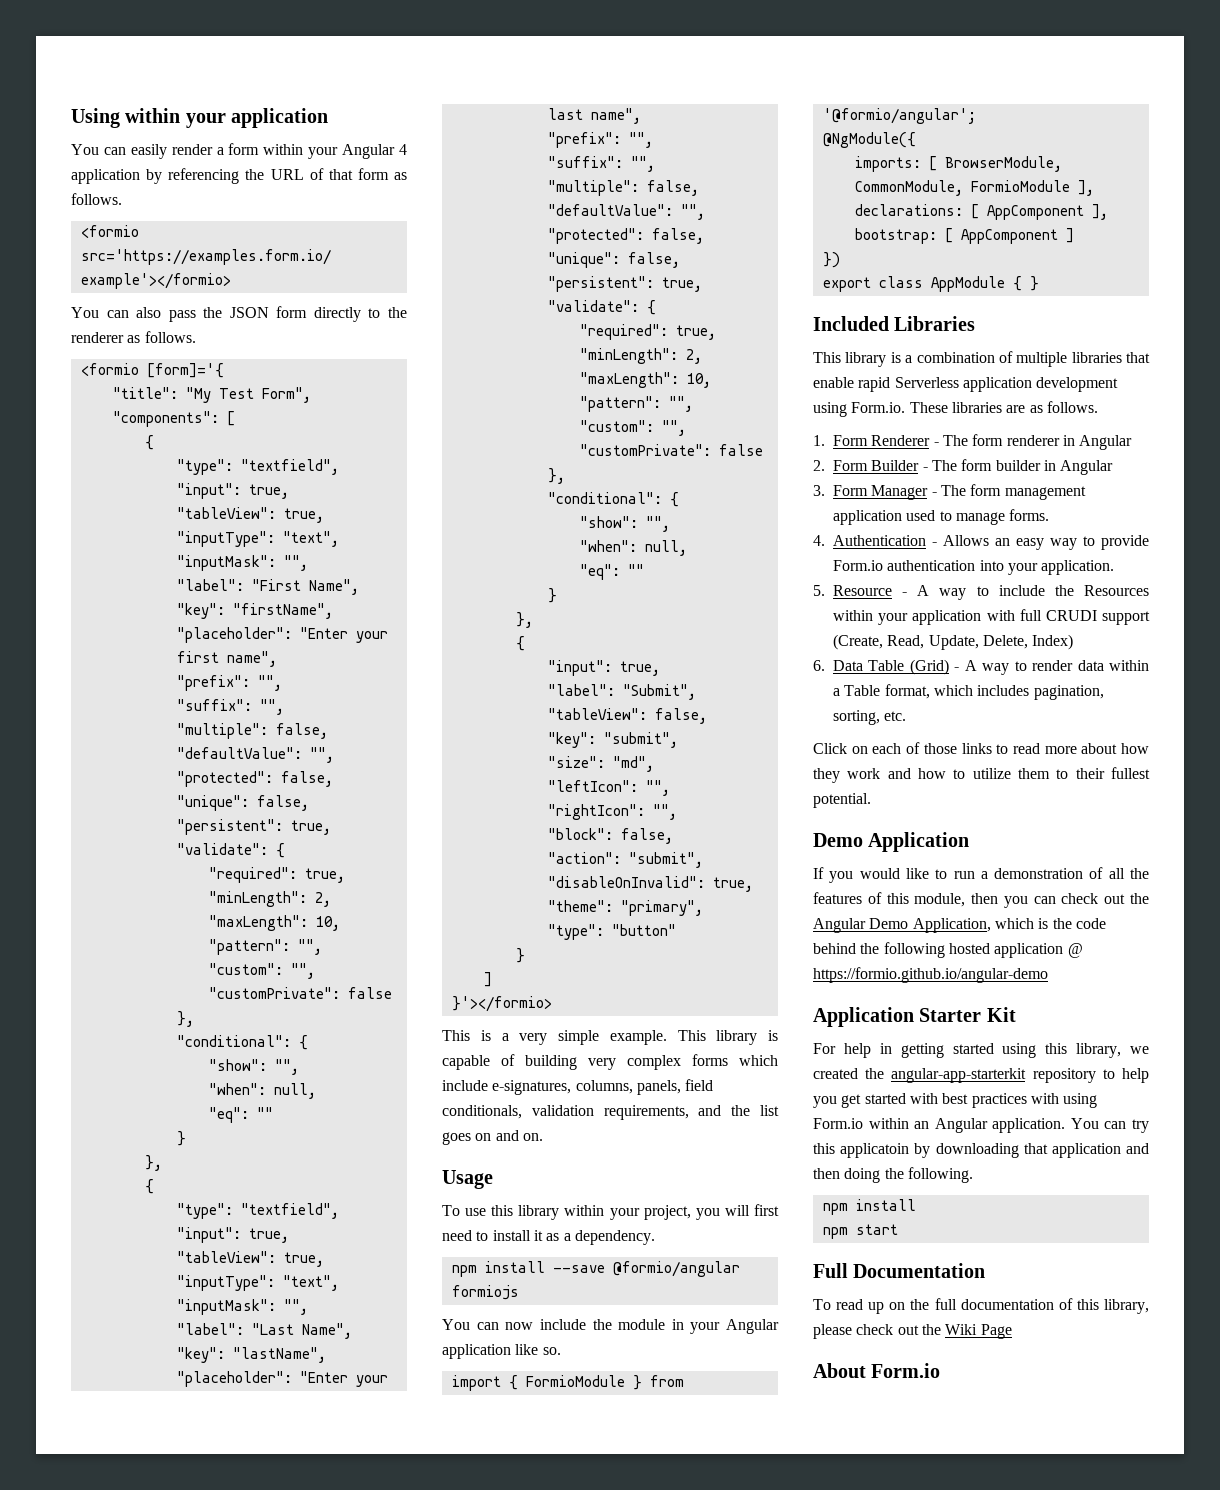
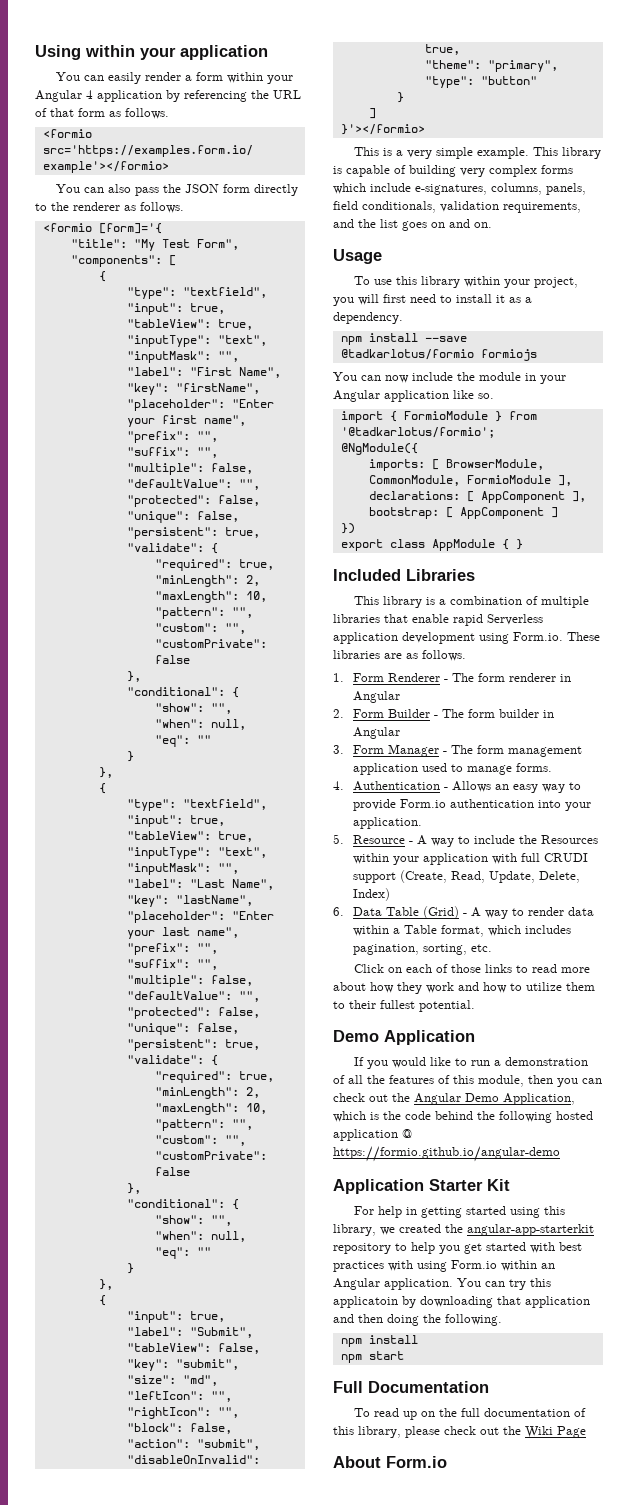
[612,1261,740,1277] @formio/angular -> [340,349,474,360] @tadkarlotus/formio
[822,108,976,124] '@formio/angular'; -> [340,427,495,438] '@tadkarlotus/formio';

